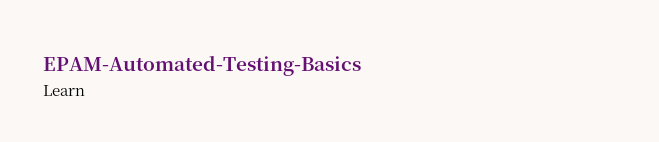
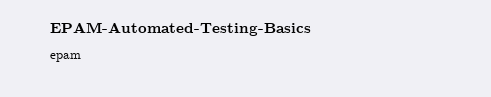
[43,85,85,96] Learn -> [50,53,81,62] epam

